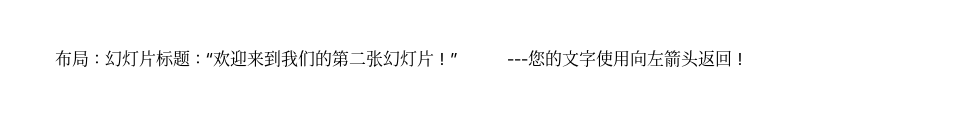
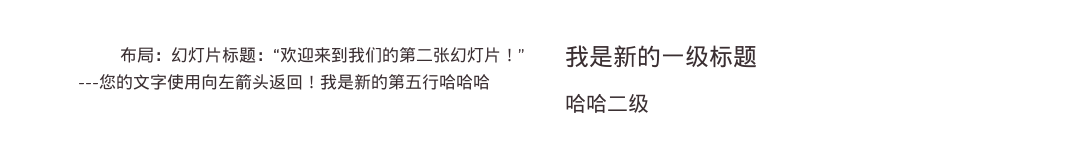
(748, 59) none -> [320,74,490,90] [565,45,757,68] [565,93,649,113] 我是新的第五行哈哈哈 // 我是新的一级标题 // 哈哈二级

